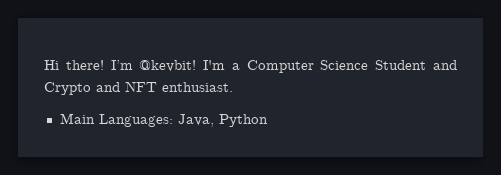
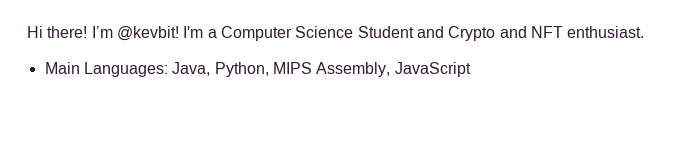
[218,114,268,127] Python -> [214,62,471,77] Python, MIPS Assembly, JavaScript

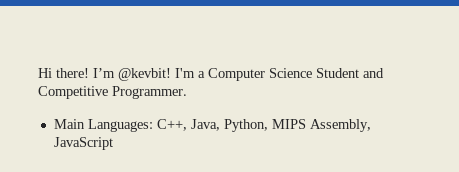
[448,26,645,41] Crypto and NFT enthusiast. -> [38,86,187,99] Competitive Programmer.
(168, 69) none -> [156,119,187,131] C++,

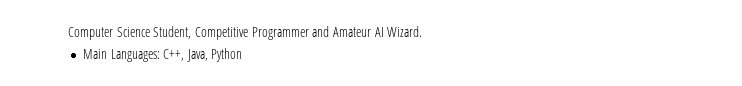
[38,68,384,81] [38,86,187,99] Hi there! I’m @kevbit! I'm a Computer Science Student and Competitive Programmer. -> [68,26,423,40] Computer Science Student, Competitive Programmer and Amateur AI Wizard.
[223,119,371,132] [53,137,113,150] Python, MIPS Assembly, JavaScript -> [211,48,243,62] Python

